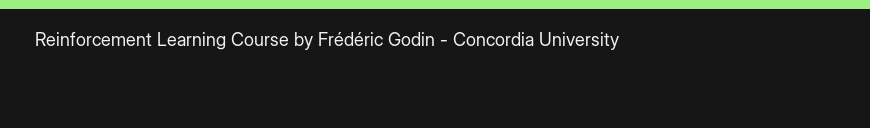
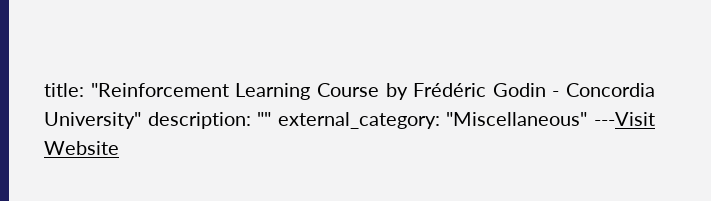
[35,32,152,46] Reinforcement -> [44,83,229,97] title: "Reinforcement
[539,32,619,50] University -> [44,112,656,129] [44,141,119,155] University" description: "" external_category: "Miscellaneous" ---Visit Website

